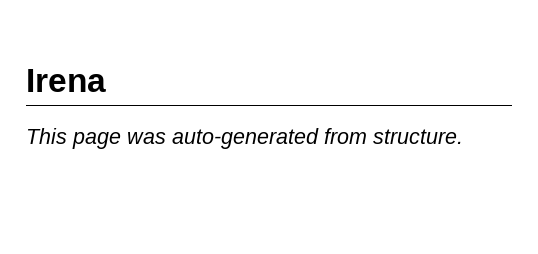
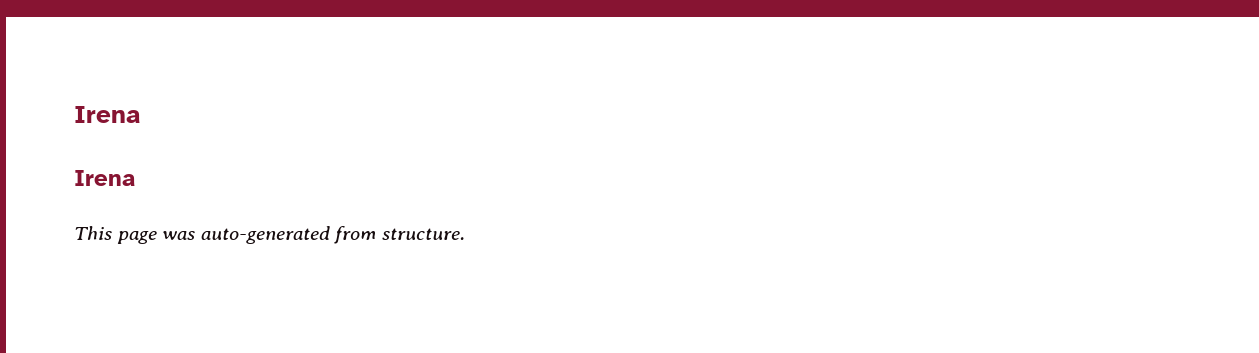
[26,69,106,92] Irena -> [74,106,140,123] [74,170,135,186] Irena // Irena

